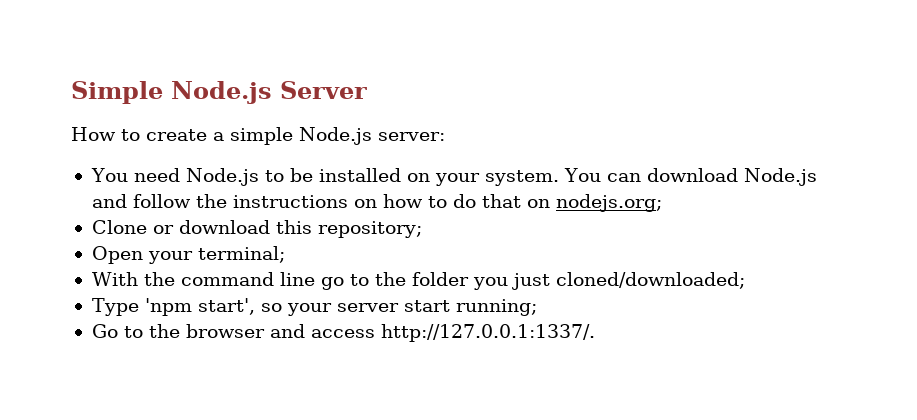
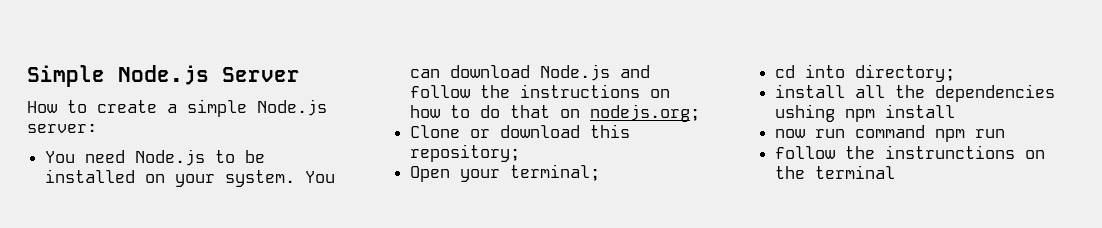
[91,272,745,290] [91,298,537,316] [91,324,595,342] With the command line go to the folder you just cloned/downloaded; // Type 'npm start', so your server start running; // Go to the browser and access http://127.0.0.1:1337/. -> [775,64,956,82] [775,84,1056,102] [775,104,956,122] [775,125,1006,142] [775,145,1046,159] [775,165,896,179] cd into directory; // install all the dependencies ushing npm install // now run command npm run // follow the instrunctions on the terminal

